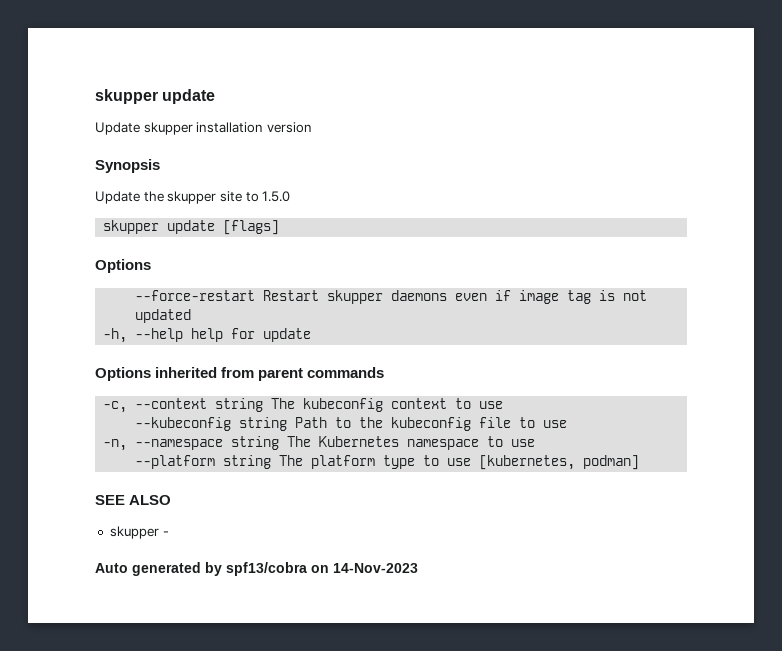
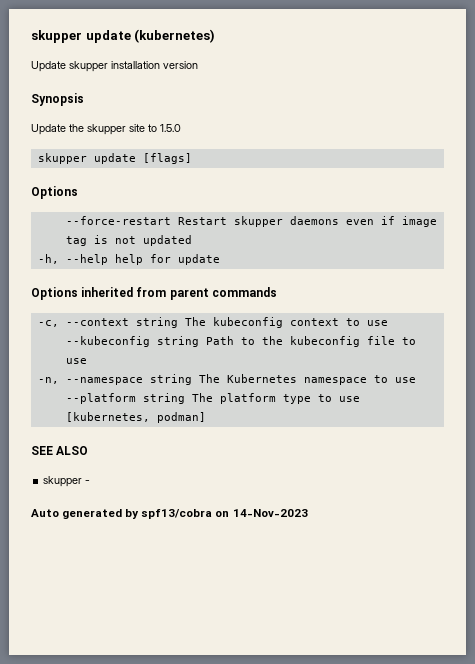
[95,89,216,104] skupper update -> [31,29,216,43] skupper update (kubernetes)

